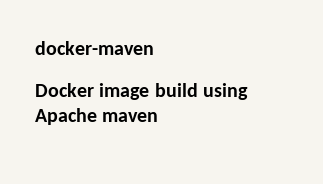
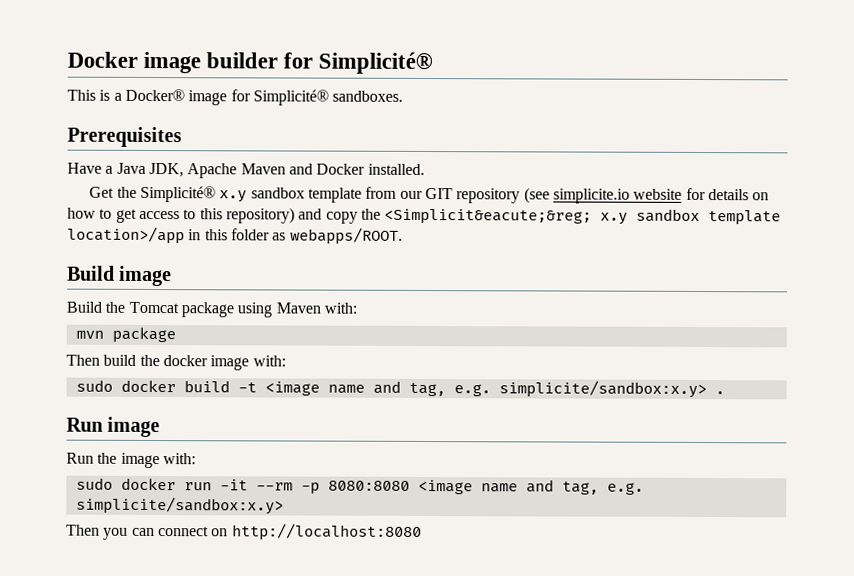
[35,41,154,55] docker-maven // -> (67, 59) none
[154,83,248,100] [35,108,159,125] build using Apache maven -> [206,51,434,75] [67,88,404,106] [67,126,182,148] [67,162,425,179] [89,185,770,204] [67,207,782,226] [67,226,403,245] [67,265,173,287] [66,301,357,318] [75,326,176,344] [66,354,286,371] [75,379,725,399] [66,416,161,438] [66,452,196,469] [75,477,644,495] [75,496,284,515] [66,523,422,541] builder for Simplicité® // This is a Docker® image for Simplicité® sandboxes. // Prerequisites // Have a Java JDK, Apache Maven and Docker installed. // Get the Simplicité® x.y sandbox template from our GIT repository (see simplicite.io website for details on how to get access to this repository) and copy the <Simplicit&eacute;&reg; x.y sandbox template location>/app in this folder as webapps/ROOT. // Build image // Build the Tomcat package using Maven with: // mvn package // Then build the docker image with: // sudo docker build -t <image name and tag, e.g. simplicite/sandbox:x.y> . // Run image // Run the image with: // sudo docker run -it --rm -p 8080:8080 <image name and tag, e.g. simplicite/sandbox:x.y> // Then you can connect on http://localhost:8080

